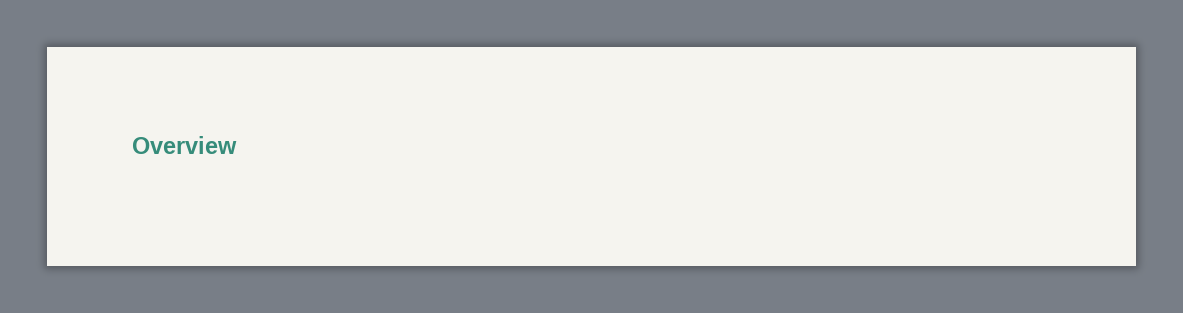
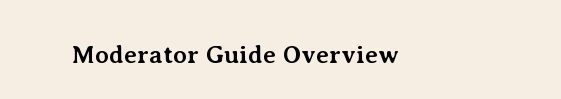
(132, 145) none -> [71,45,276,63] Moderator Guide

